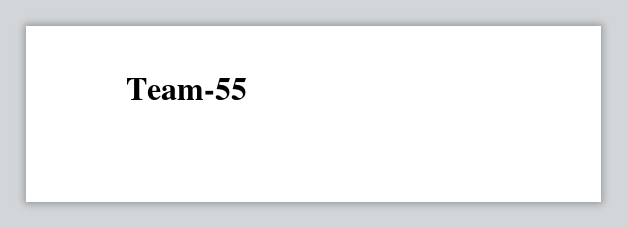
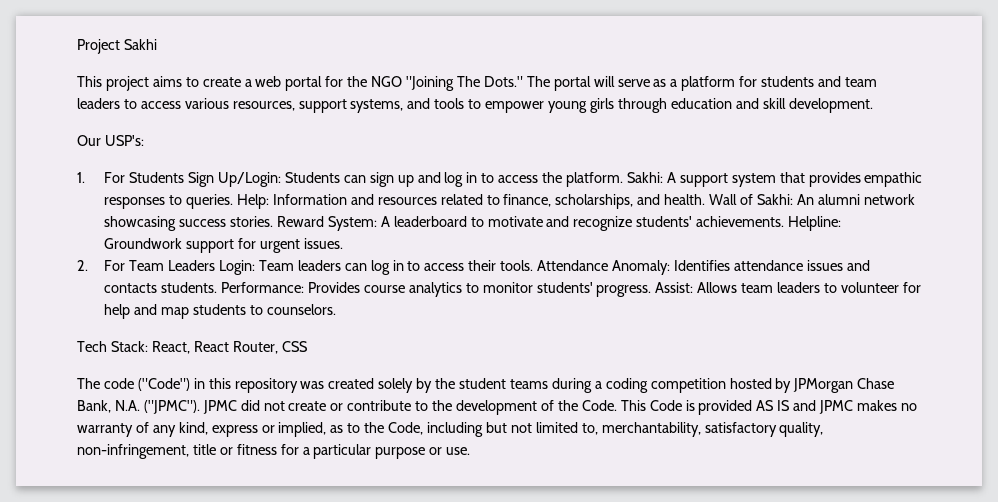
[126,78,247,100] Team-55 -> [77,39,157,54] [77,76,877,91] [77,98,873,113] [77,135,144,146] [77,172,923,187] [104,194,915,209] [104,216,842,231] [104,238,343,253] [77,260,870,275] [104,282,921,297] [104,304,336,319] [77,341,308,354] [77,378,895,393] [77,400,917,415] [77,422,824,437] [77,444,471,459] Project Sakhi // This project aims to create a web portal for the NGO "Joining The Dots." The portal will serve as a platform for students and team leaders to access various resources, support systems, and tools to empower young girls through education and skill development. // Our USP's: // 1. For Students Sign Up/Login: Students can sign up and log in to access the platform. Sakhi: A support system that provides empathic responses to queries. Help: Information and resources related to finance, scholarships, and health. Wall of Sakhi: An alumni network showcasing success stories. Reward System: A leaderboard to motivate and recognize students' achievements. Helpline: Groundwork support for urgent issues. // 2. For Team Leaders Login: Team leaders can log in to access their tools. Attendance Anomaly: Identifies attendance issues and contacts students. Performance: Provides course analytics to monitor students' progress. Assist: Allows team leaders to volunteer for help and map students to counselors. // Tech Stack: React, React Router, CSS // The code ("Code") in this repository was created solely by the student teams during a coding competition hosted by JPMorgan Chase Bank, N.A. ("JPMC"). JPMC did not create or contribute to the development of the Code. This Code is provided AS IS and JPMC makes no warranty of any kind, express or implied, as to the Code, including but not limited to, merchantability, satisfactory quality, non-infringement, title or fitness for a particular purpose or use.

